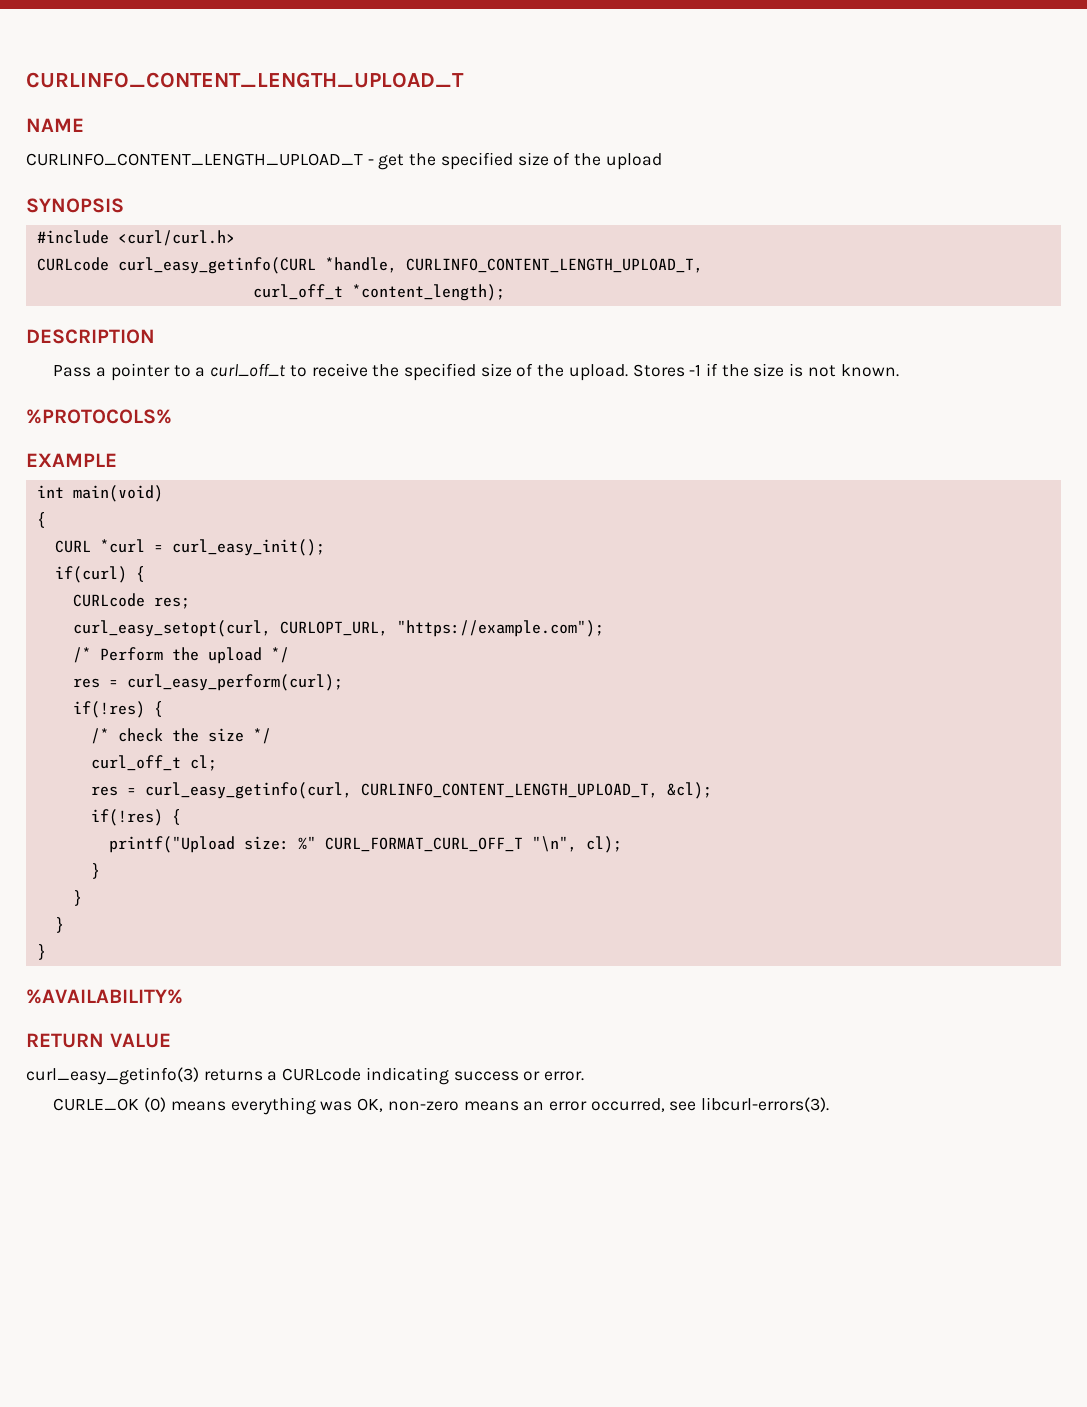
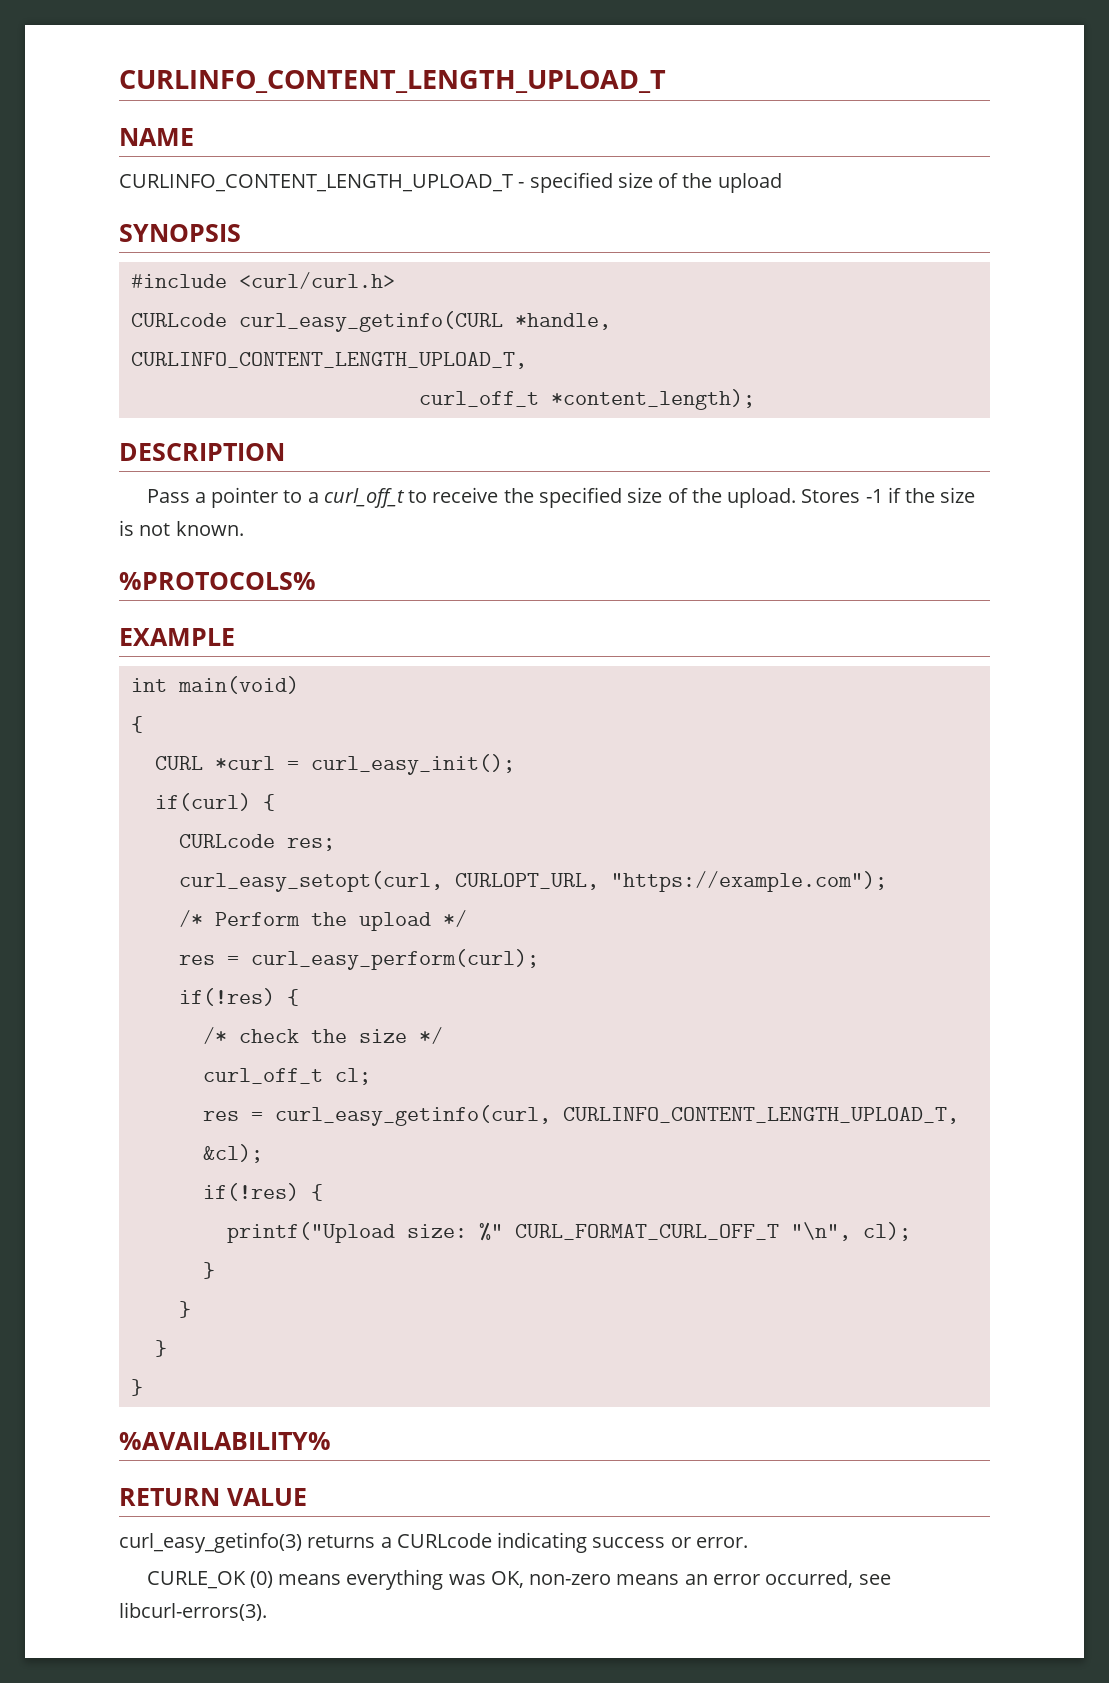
[378,153,437,170] get the -> (525, 185) none

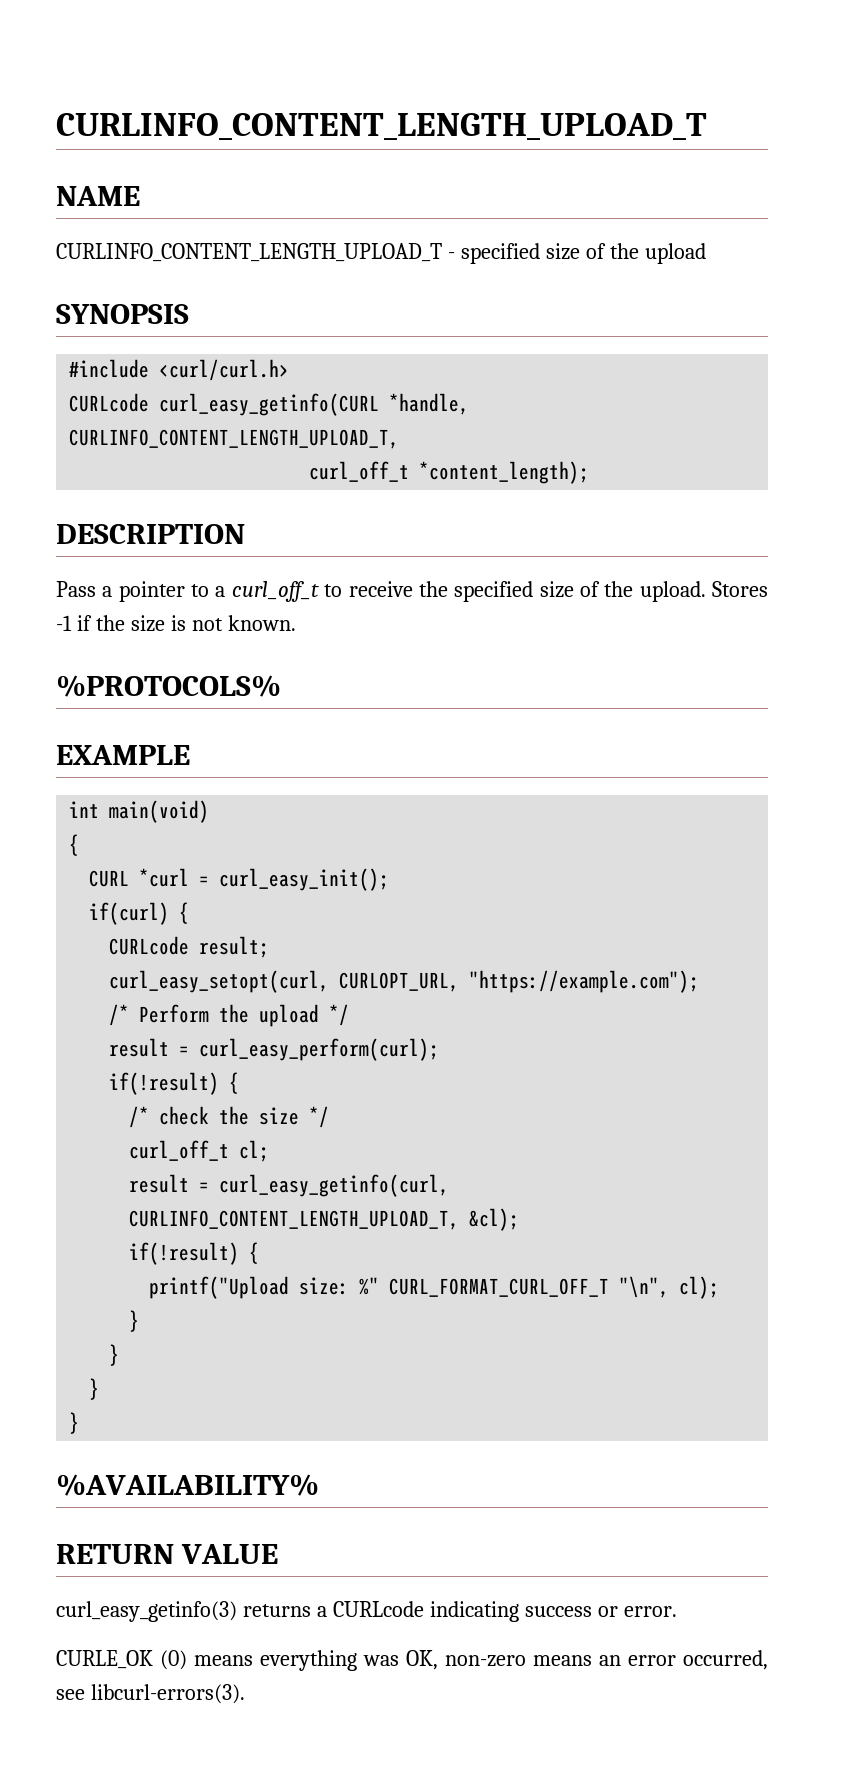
[286,838,335,851] res; -> [199,936,270,958] result;
[178,955,215,965] res -> [109,1038,170,1057] result
[178,988,275,1006] if(!res) -> [109,1072,220,1095] if(!result)
[202,1111,239,1121] res -> [129,1174,190,1193] result
[202,1183,299,1201] if(!res) -> [129,1242,240,1265] if(!result)

